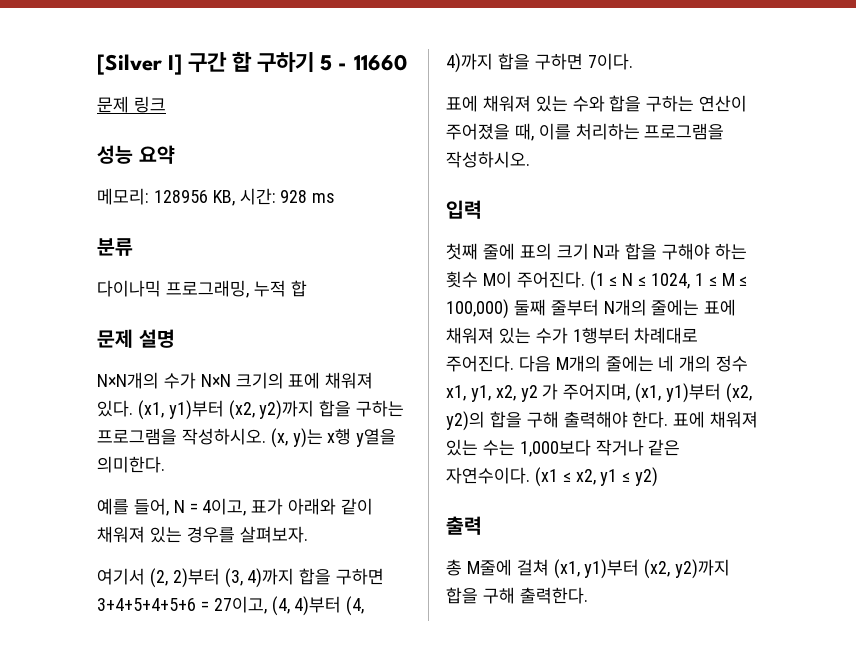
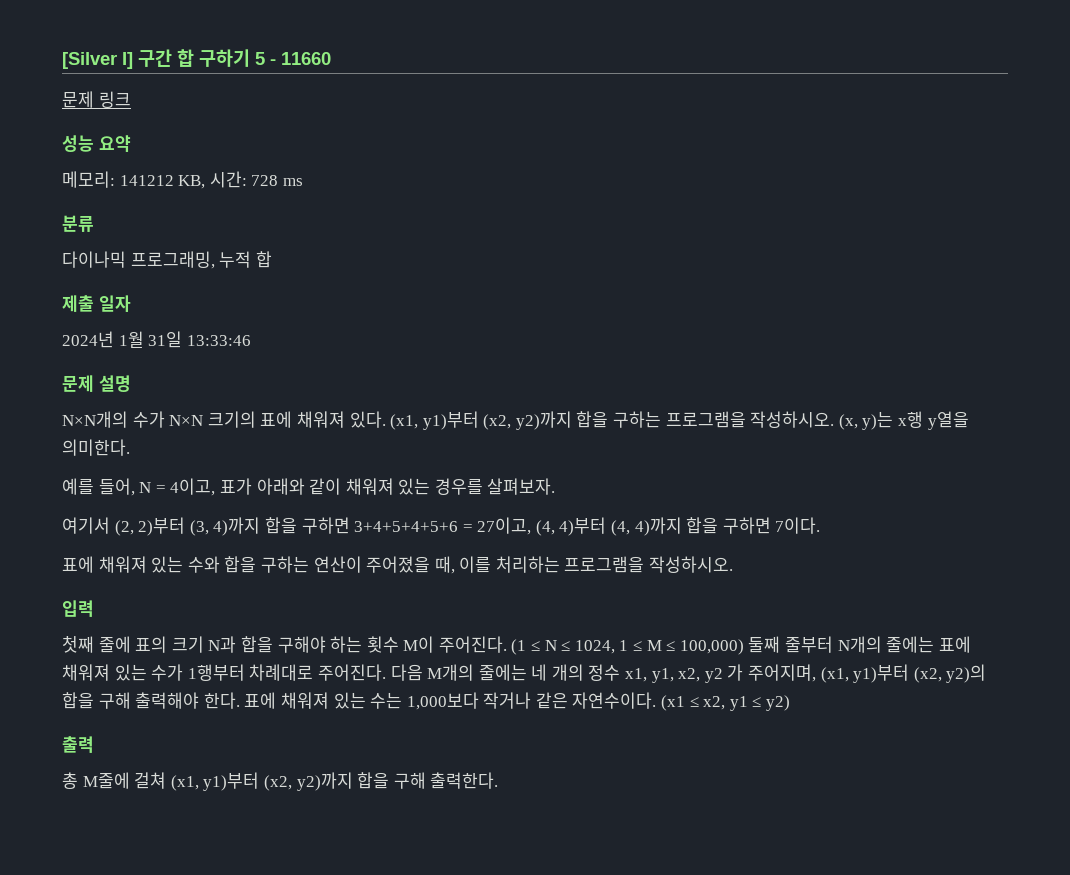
[153,190,208,203] 128956 -> [119,175,174,186] 141212
[280,190,308,203] 928 -> [251,175,279,186] 728
(307, 288) none -> [62,295,131,312] [62,331,251,348] // 제출 일자 // 2024년 1월 31일 13:33:46

